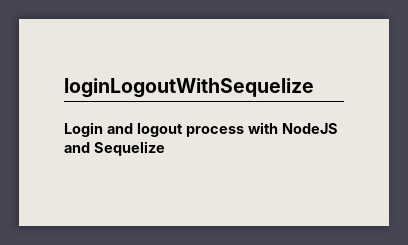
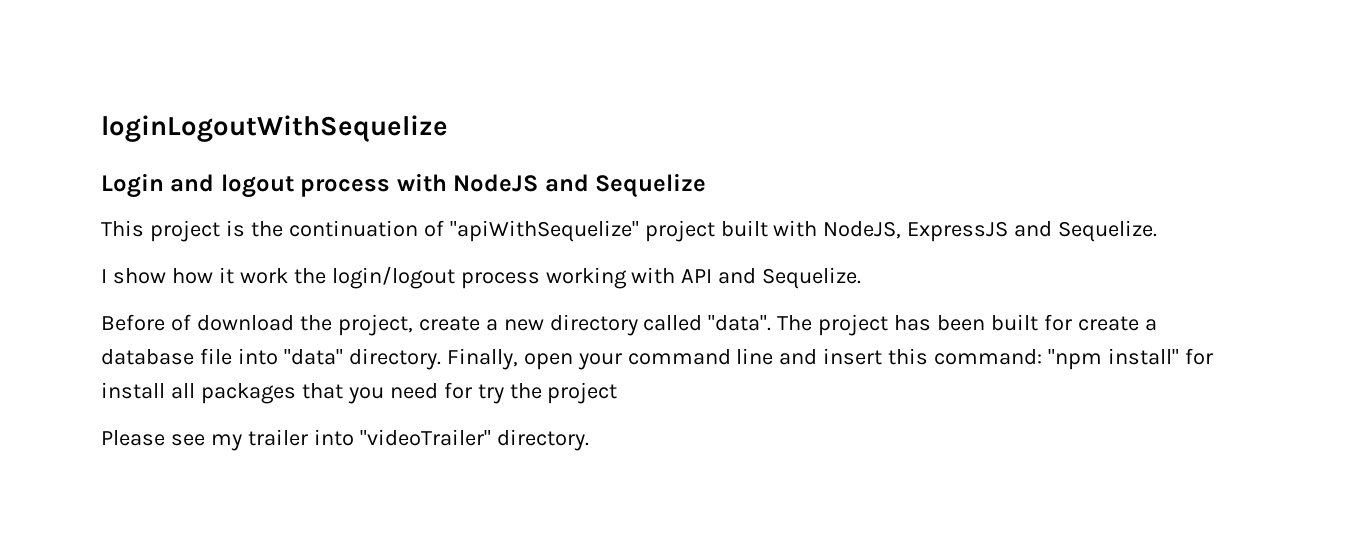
(165, 148) none -> [101,220,1158,242] [101,266,862,289] [101,314,1157,336] [101,348,1214,370] [101,382,618,404] [101,429,589,451] // This project is the continuation of "apiWithSequelize" project built with NodeJS, ExpressJS and Sequelize. // I show how it work the login/logout process working with API and Sequelize. // Before of download the project, create a new directory called "data". The project has been built for create a database file into "data" directory. Finally, open your command line and insert this command: "npm install" for install all packages that you need for try the project // Please see my trailer into "videoTrailer" directory.

